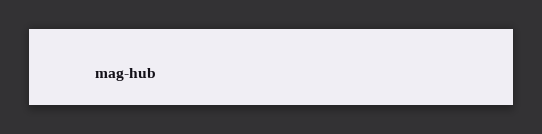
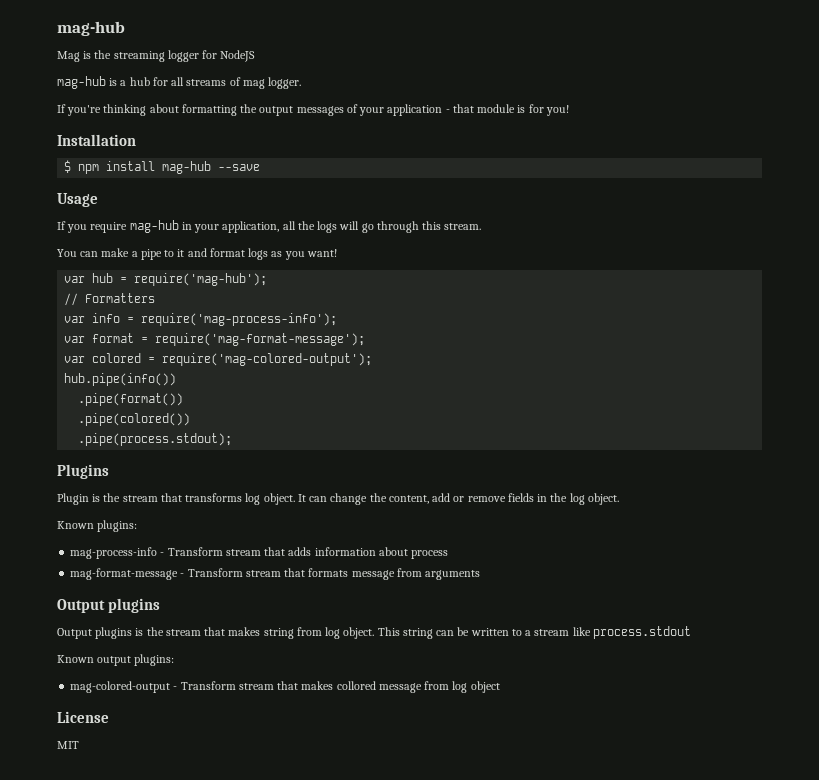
[95,68,156,81] mag-hub -> [57,21,125,36] [57,50,256,62] [57,76,302,89] [57,104,569,116] [57,134,136,146] [64,160,261,174] [57,193,98,207] [57,220,482,233] [57,248,337,260] [64,273,268,286] [64,293,156,306] [64,313,338,326] [64,333,366,346] [64,353,373,366] [64,373,177,386] [78,393,184,406] [78,413,191,426] [78,433,233,446] [57,464,109,479] [57,493,619,505] [57,520,138,532] [70,547,449,559] [70,568,481,580] [57,598,161,613] [57,626,691,639] [57,654,175,666] [70,681,500,693] [57,711,109,723] [57,741,79,749] mag-hub // Mag is the streaming logger for NodeJS // mag-hub is a hub for all streams of mag logger. // If you're thinking about formatting the output messages of your application - that module is for you! // Installation // $ npm install mag-hub --save // Usage // If you require mag-hub in your application, all the logs will go through this stream. // You can make a pipe to it and format logs as you want! // var hub = require('mag-hub'); // // Formatters // var info = require('mag-process-info'); // var format = require('mag-format-message'); // var colored = require('mag-colored-output'); // hub.pipe(info()) // .pipe(format()) // .pipe(colored()) // .pipe(process.stdout); // Plugins // Plugin is the stream that transforms log object. It can change the content, add or remove fields in the log object. // Known plugins: // mag-process-info - Transform stream that adds information about process // mag-format-message - Transform stream that formats message from arguments // Output plugins // Output plugins is the stream that makes string from log object. This string can be written to a stream like process.stdout // Known output plugins: // mag-colored-output - Transform stream that makes collored message from log object // License // MIT

